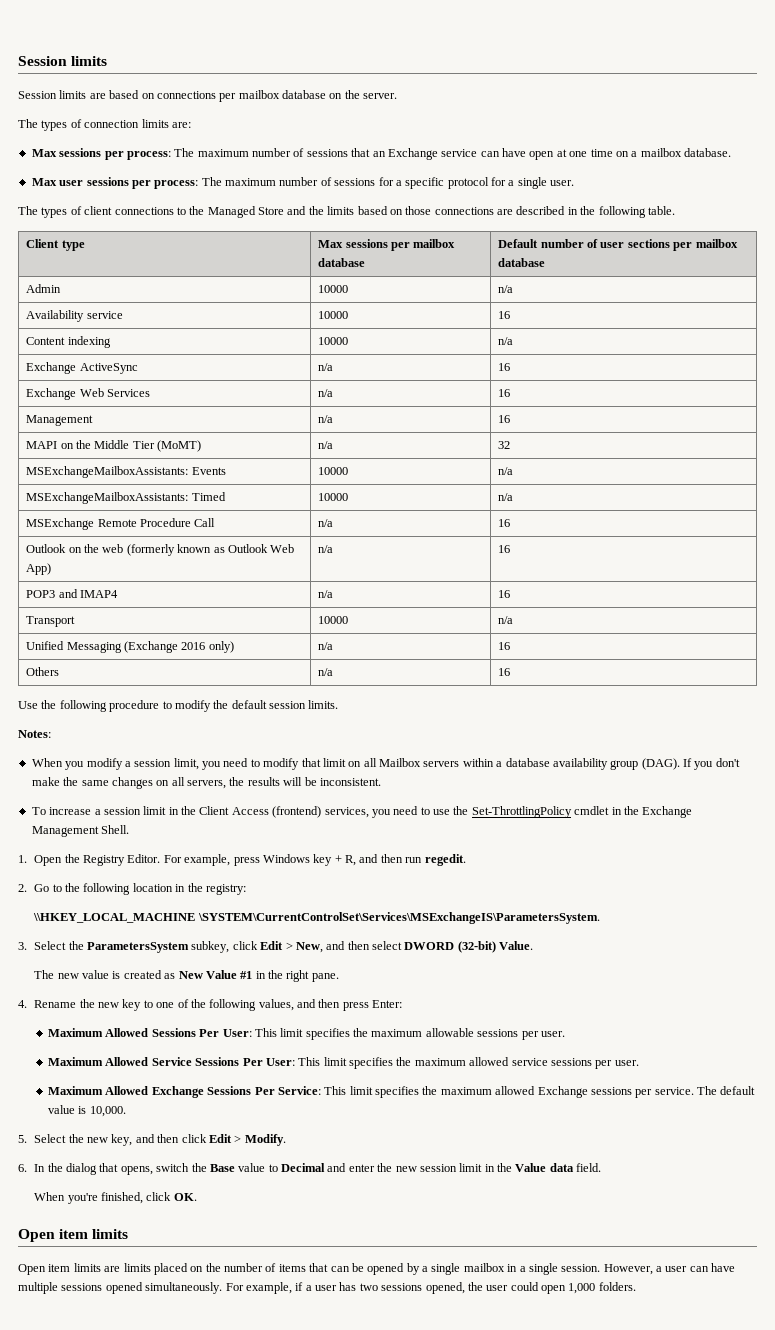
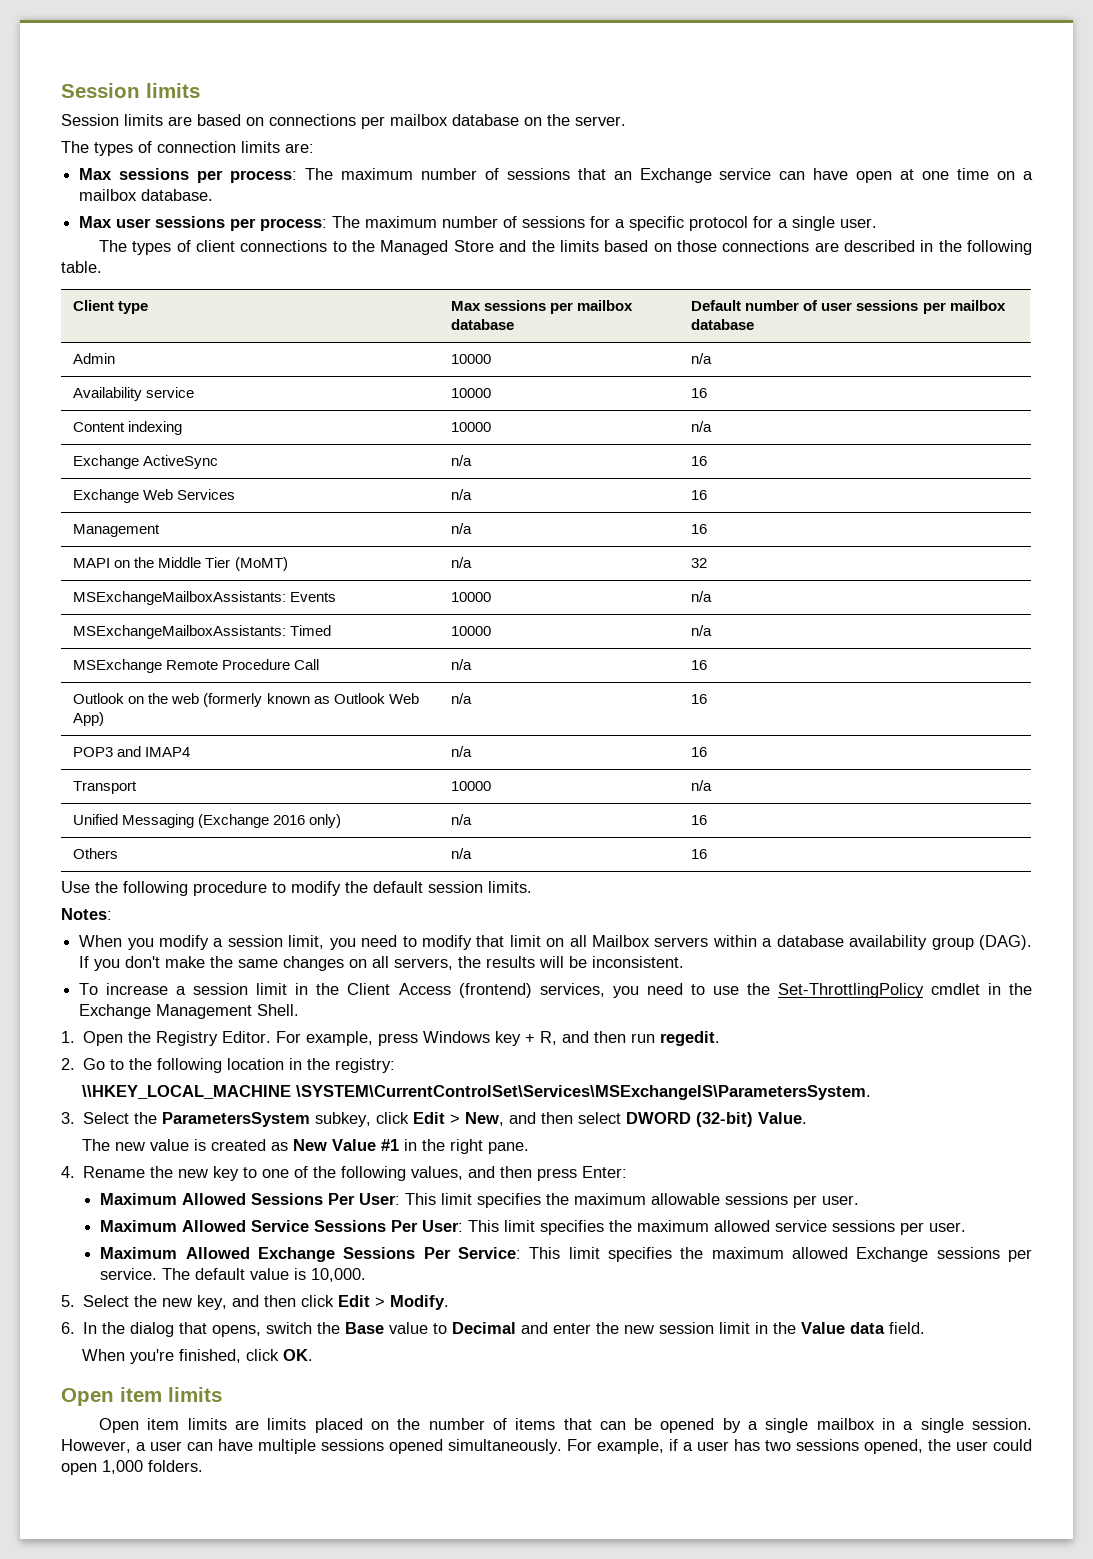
[627,239,670,248] sections -> [856,300,919,311] sessions

